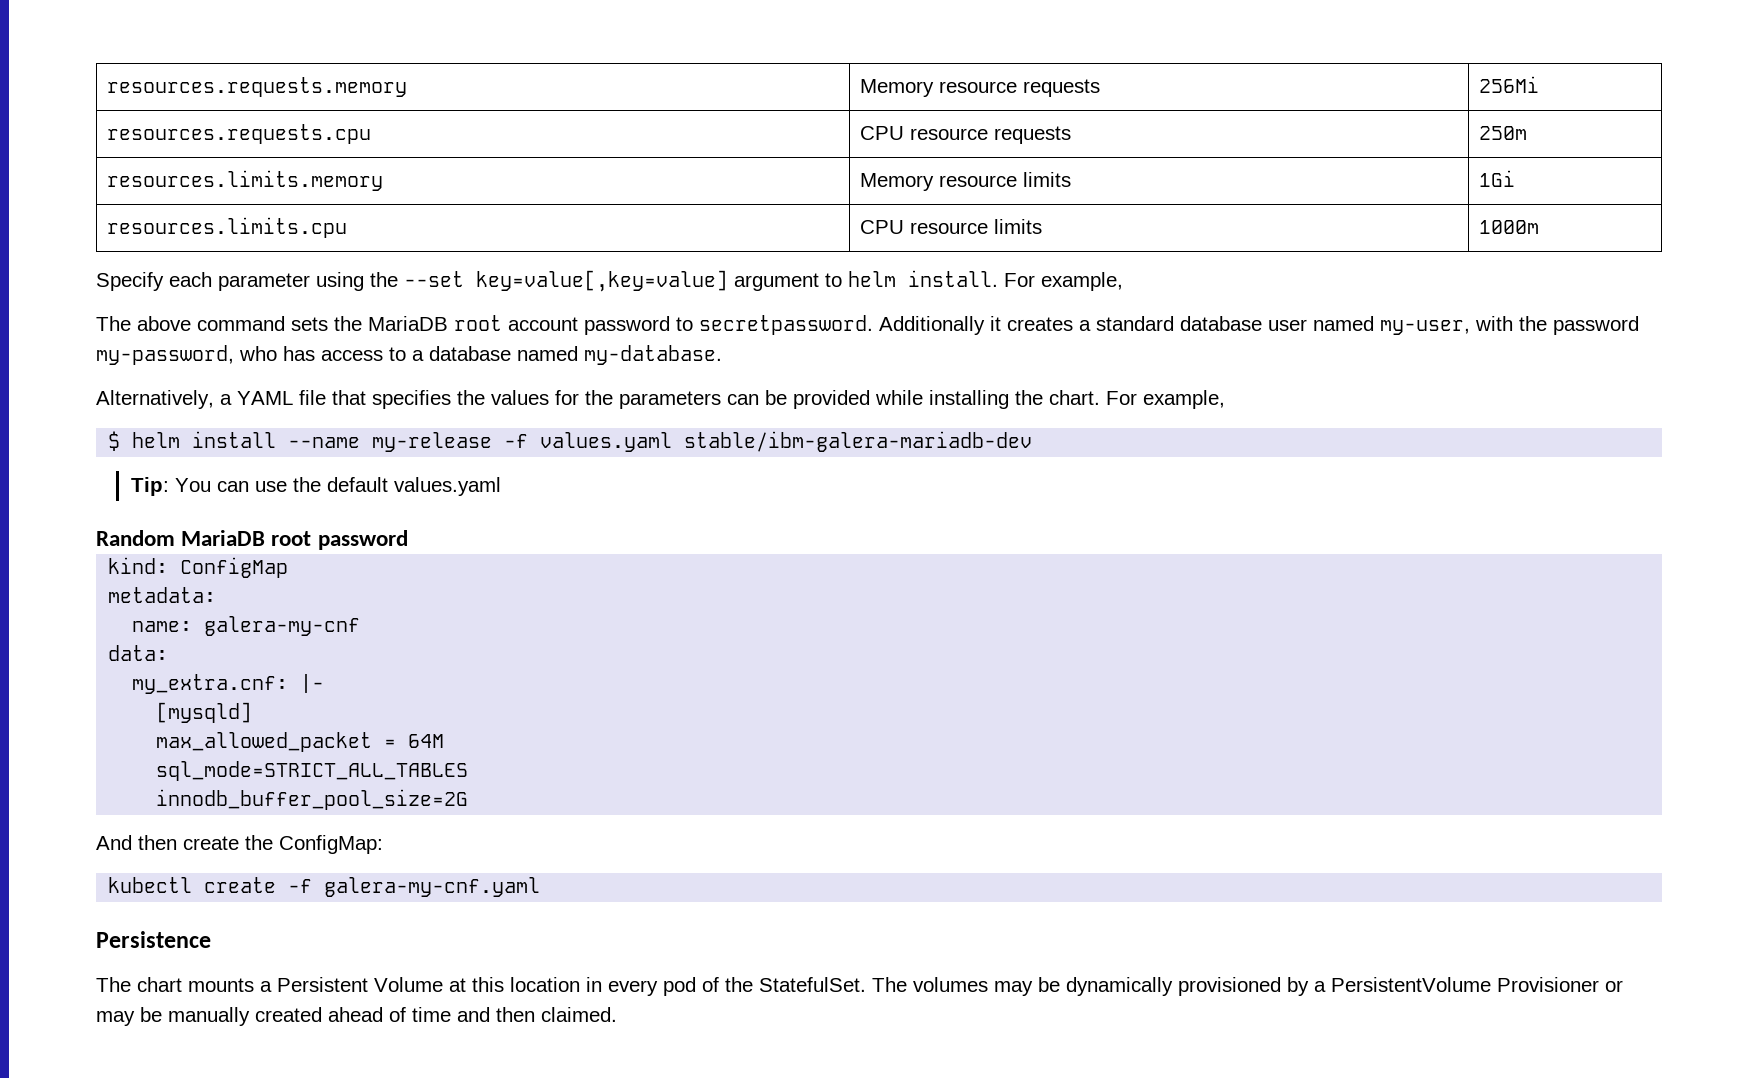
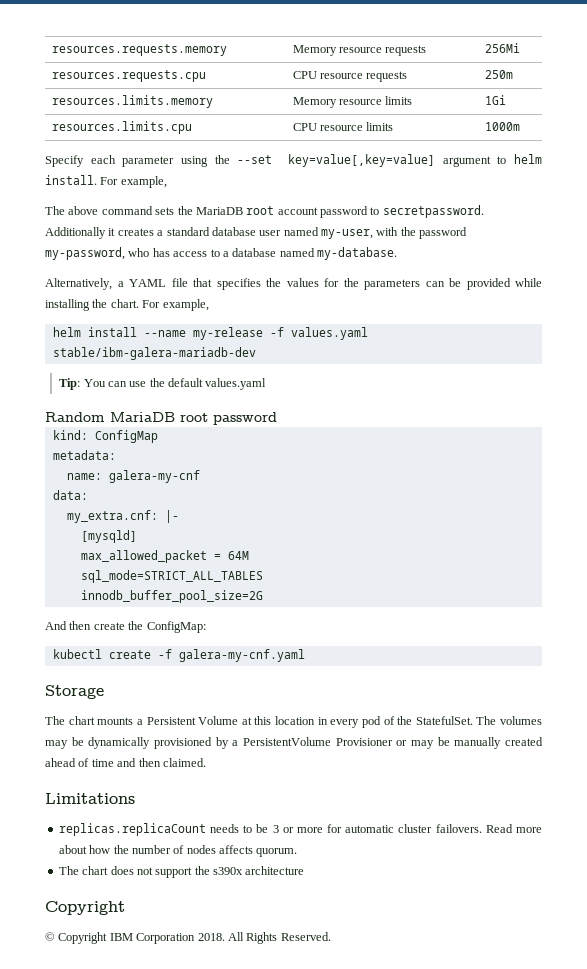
[108,431,121,451] $ -> (209, 305) none
[96,931,211,948] Persistence -> [45,685,104,699] Storage
(617, 1014) none -> [45,793,135,804] [58,823,542,836] [58,845,298,857] [58,866,305,878] [45,901,125,915] [45,932,331,944] // Limitations // replicas.replicaCount needs to be 3 or more for automatic cluster failovers. Read more about how the number of nodes affects quorum. // The chart does not support the s390x architecture // Copyright // © Copyright IBM Corporation 2018. All Rights Reserved.

